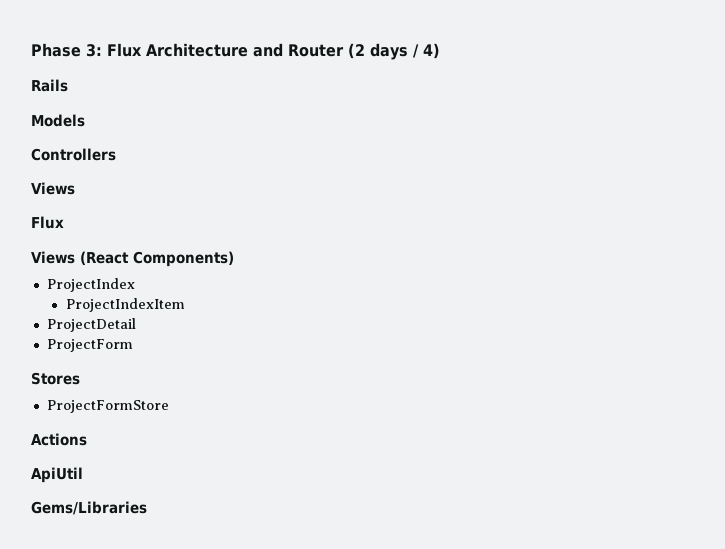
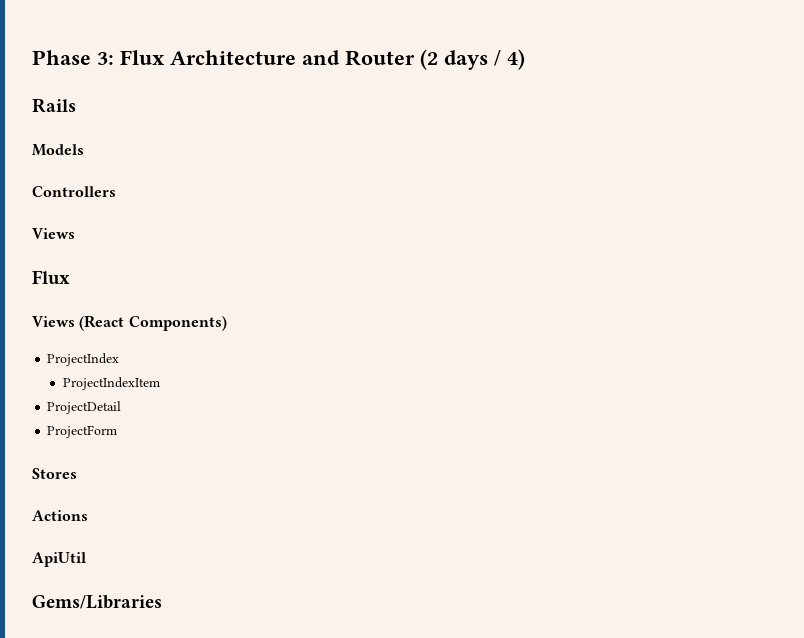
[46,400,169,413] // ProjectFormStore -> (77, 473) none

